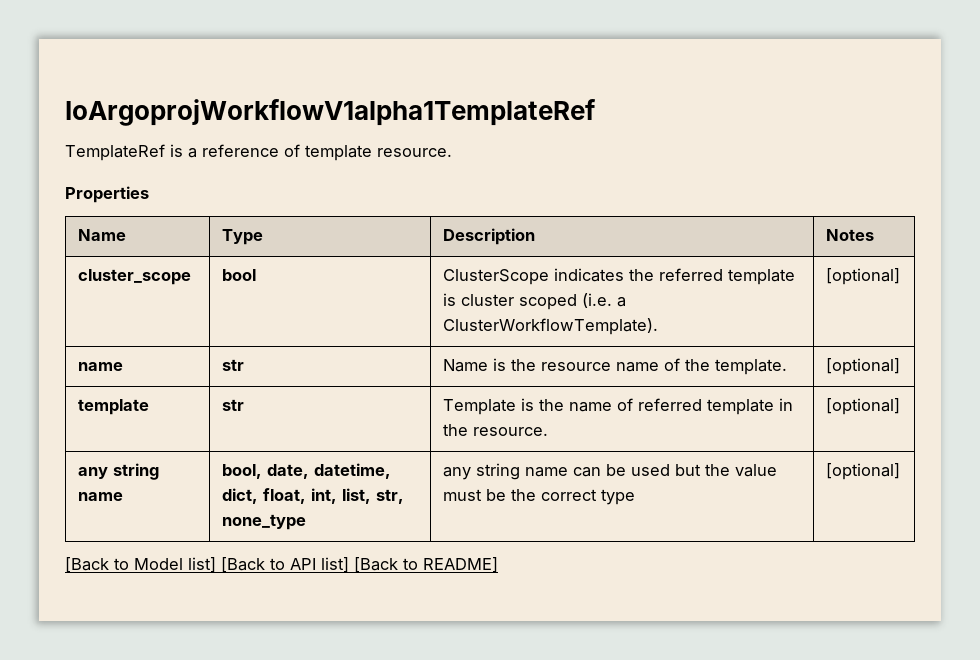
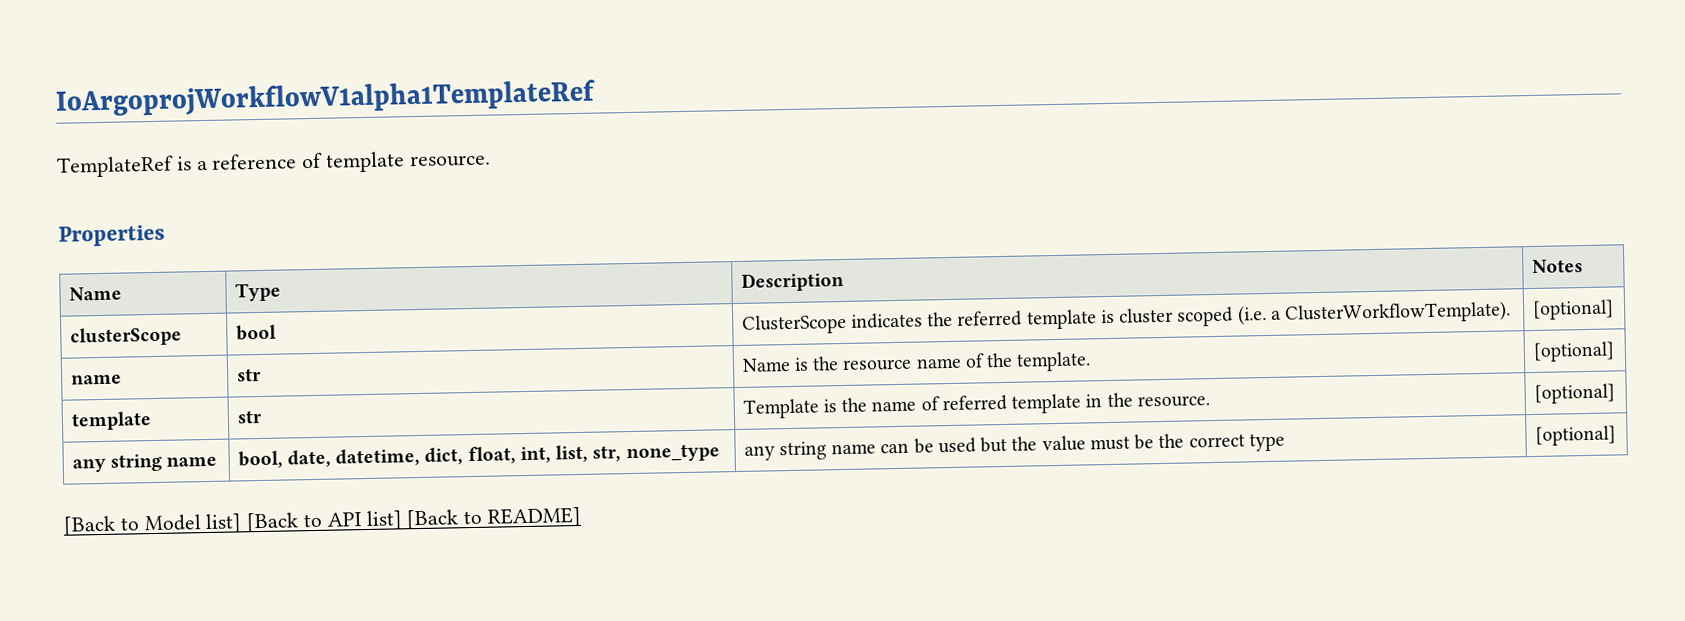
[77,269,191,285] cluster_scope -> [69,326,182,347] clusterScope

